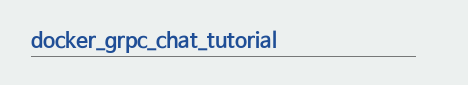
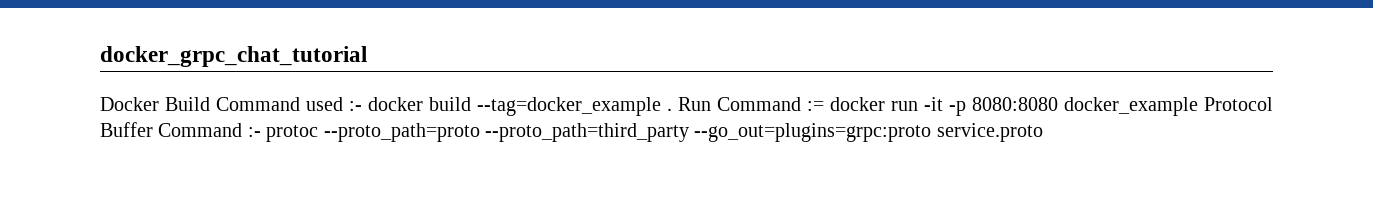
(277, 41) none -> [100,97,1273,116] [100,122,1043,142] // Docker Build Command used :- docker build --tag=docker_example . Run Command := docker run -it -p 8080:8080 docker_example Protocol Buffer Command :- protoc --proto_path=proto --proto_path=third_party --go_out=plugins=grpc:proto service.proto

